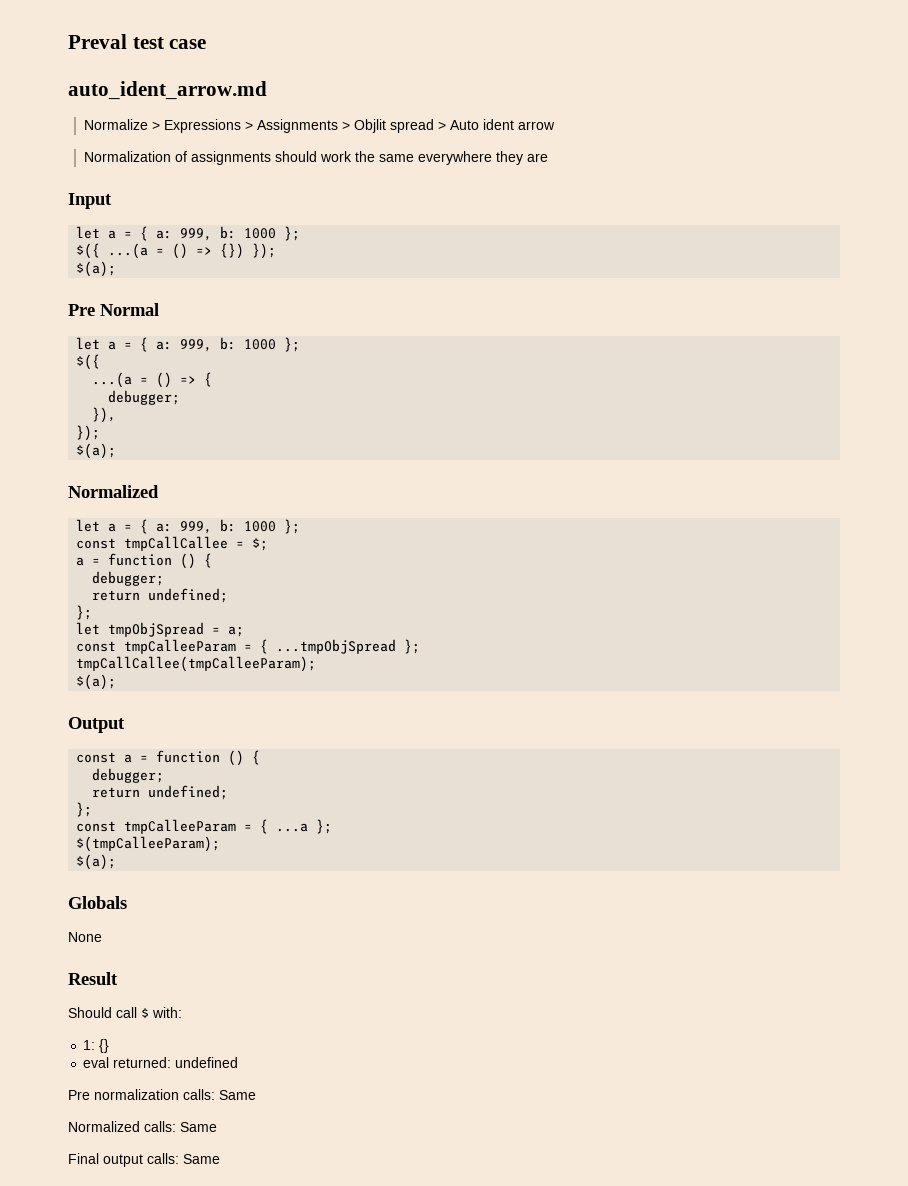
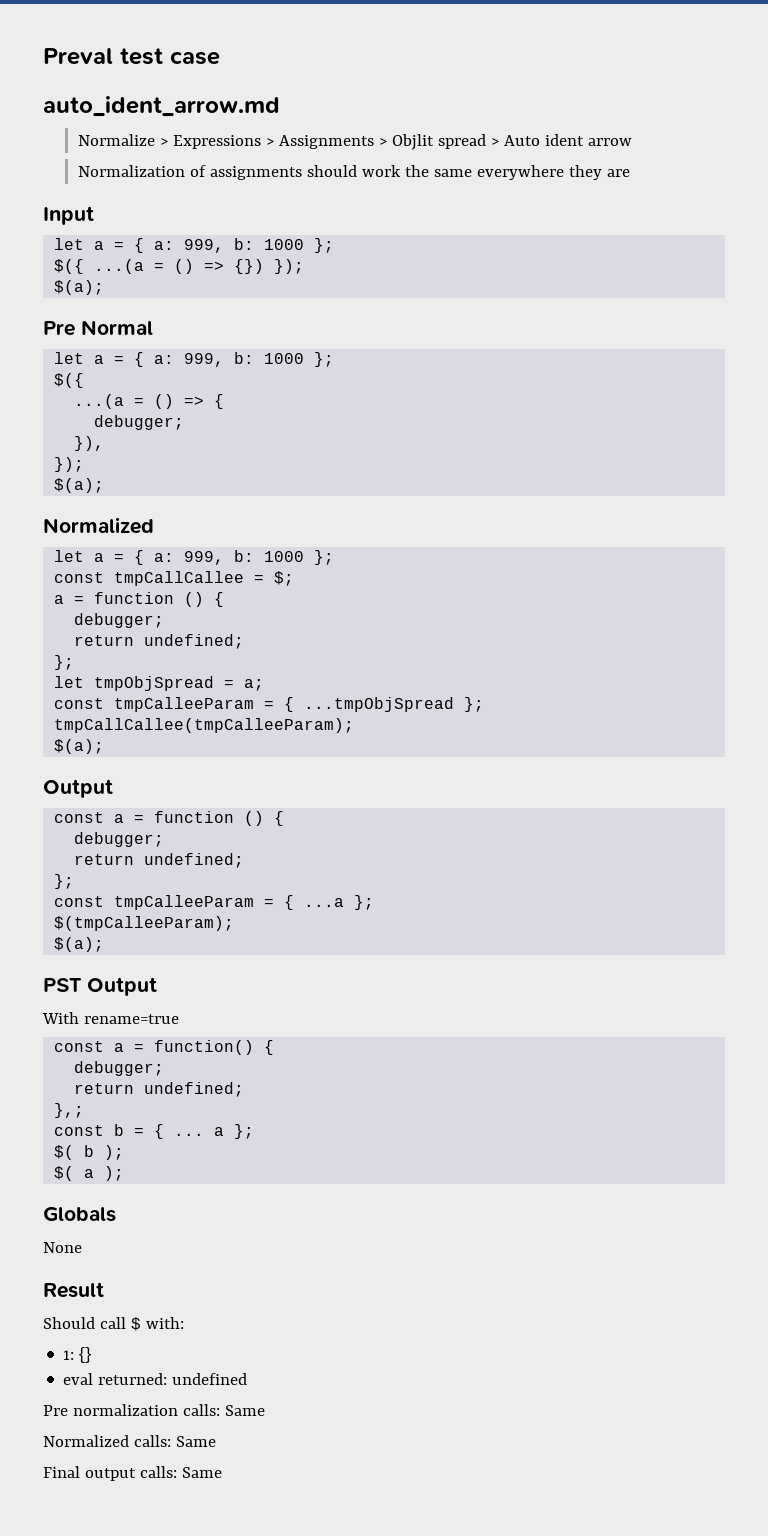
(117, 862) none -> [43,977,157,996] [42,1012,179,1024] [54,1040,275,1055] [74,1061,165,1076] [74,1082,245,1097] [54,1103,85,1118] [54,1124,255,1139] [54,1145,125,1160] [54,1166,125,1181] // PST Output // With rename=true // const a = function() { // debugger; // return undefined; // },; // const b = { ... a }; // $( b ); // $( a );

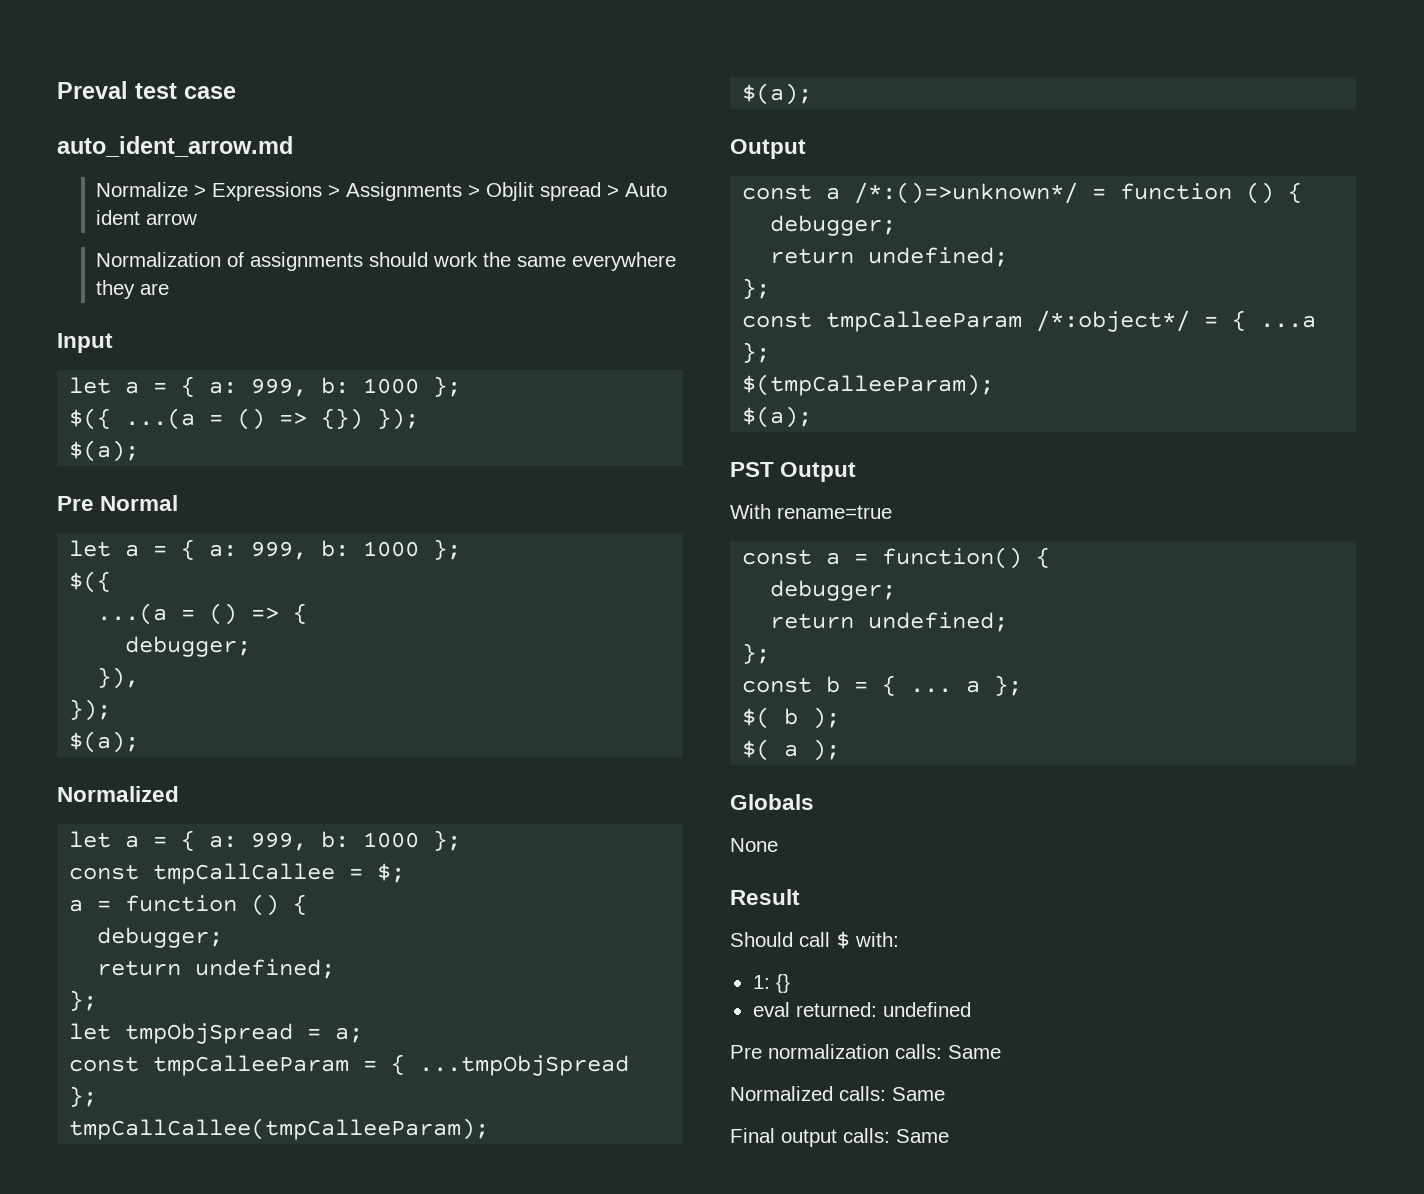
(125, 818) none -> [854,182,1079,204] /*:()=>unknown*/
(255, 902) none -> [1036,310,1191,332] /*:object*/
[54,1103,85,1118] },; -> [742,643,771,664] };

